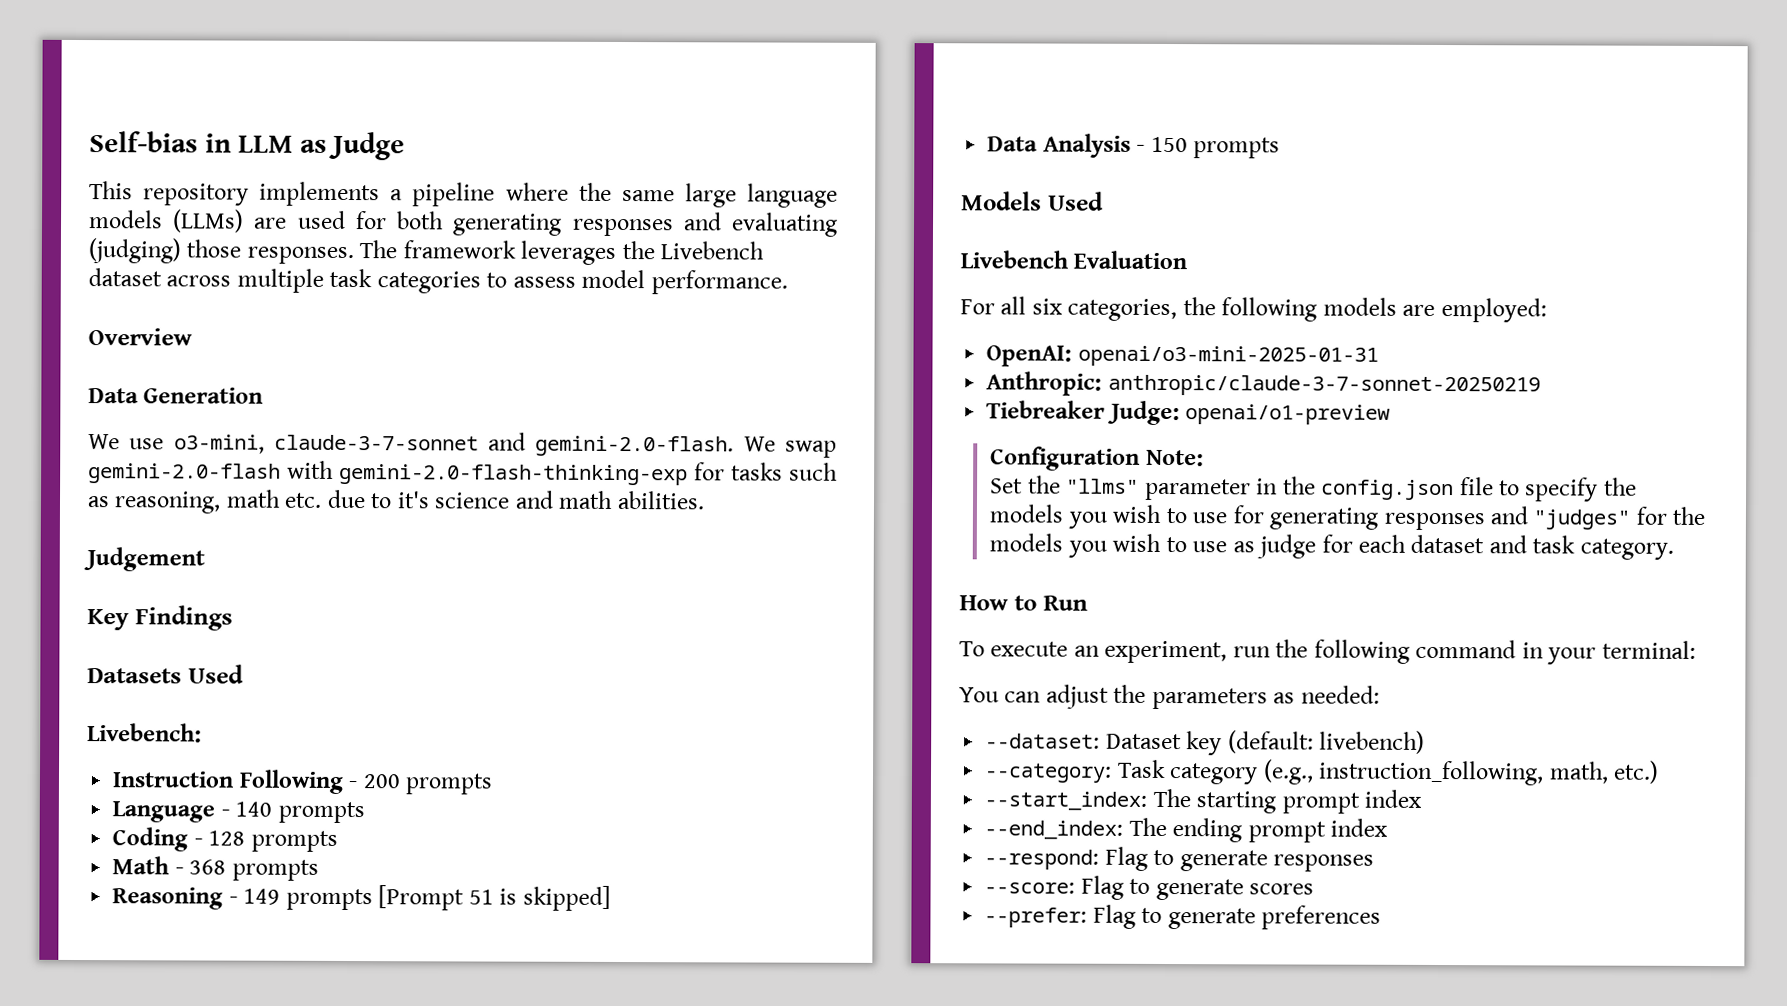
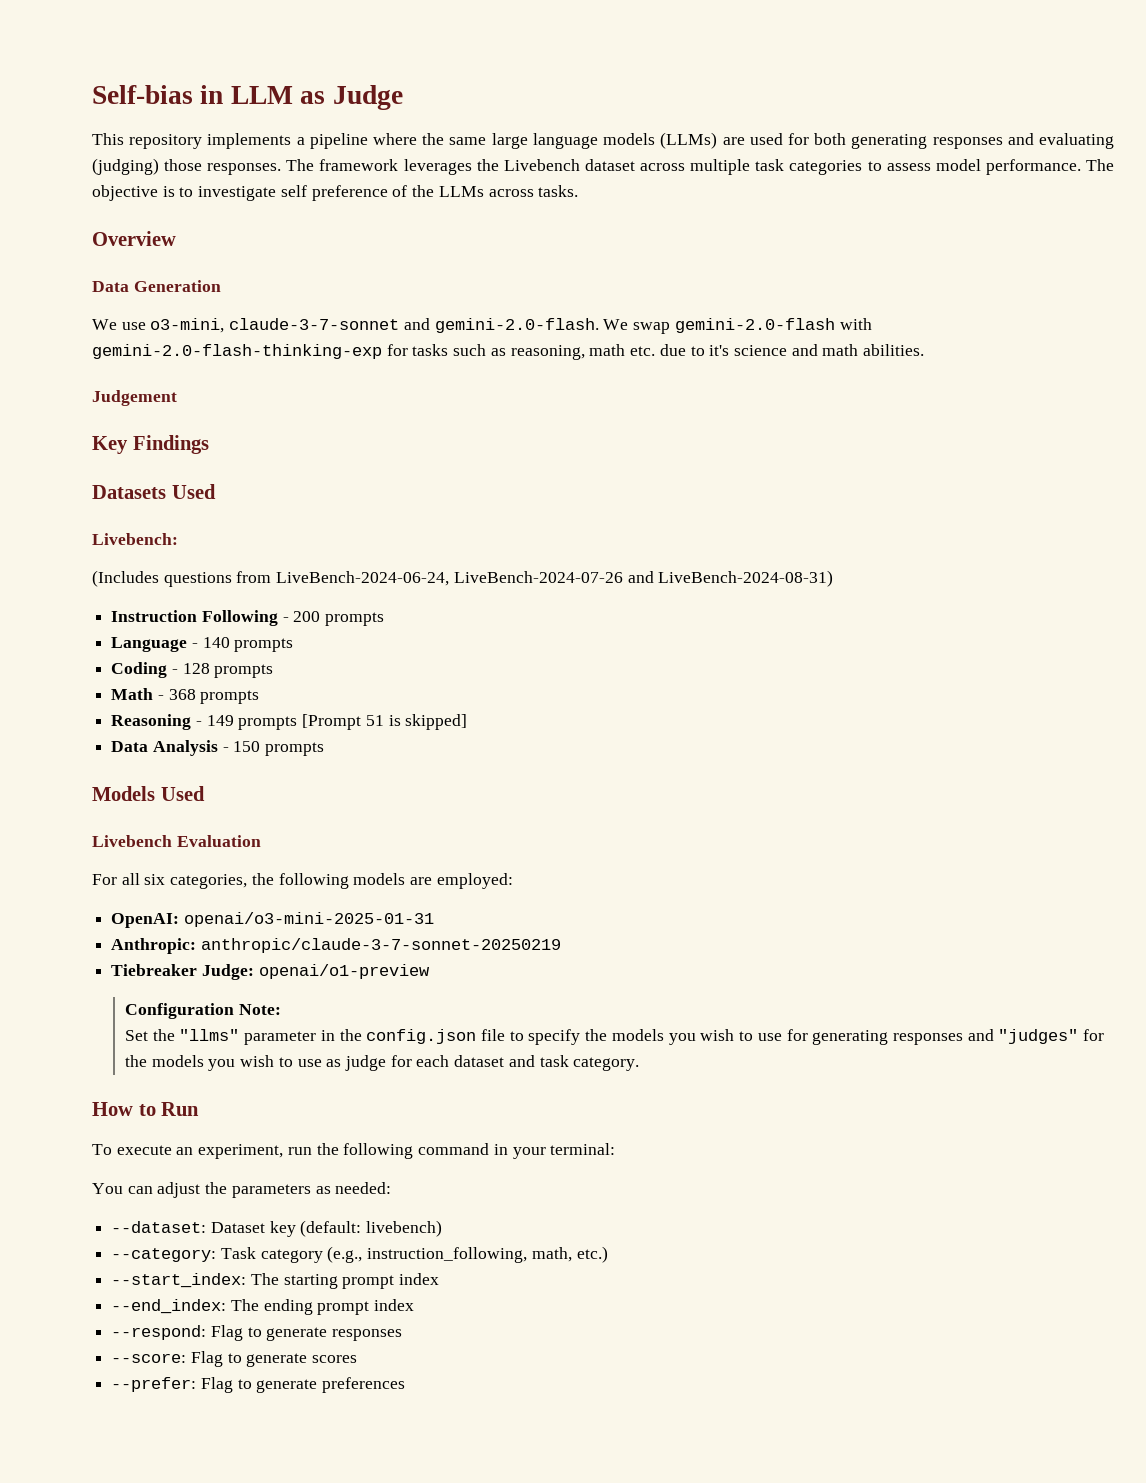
(788, 282) none -> [1086,159,1114,171] [92,185,579,201] The objective is to investigate self preference of the LLMs across tasks.
(202, 733) none -> [92,570,834,587] // (Includes questions from LiveBench-2024-06-24, LiveBench-2024-07-26 and LiveBench-2024-08-31)

